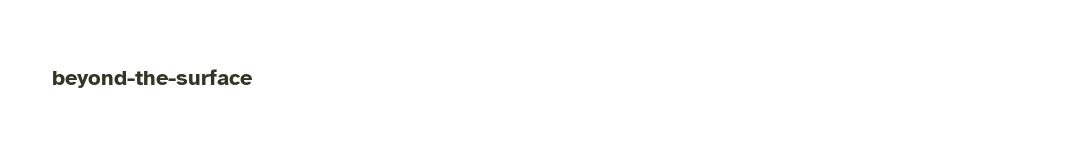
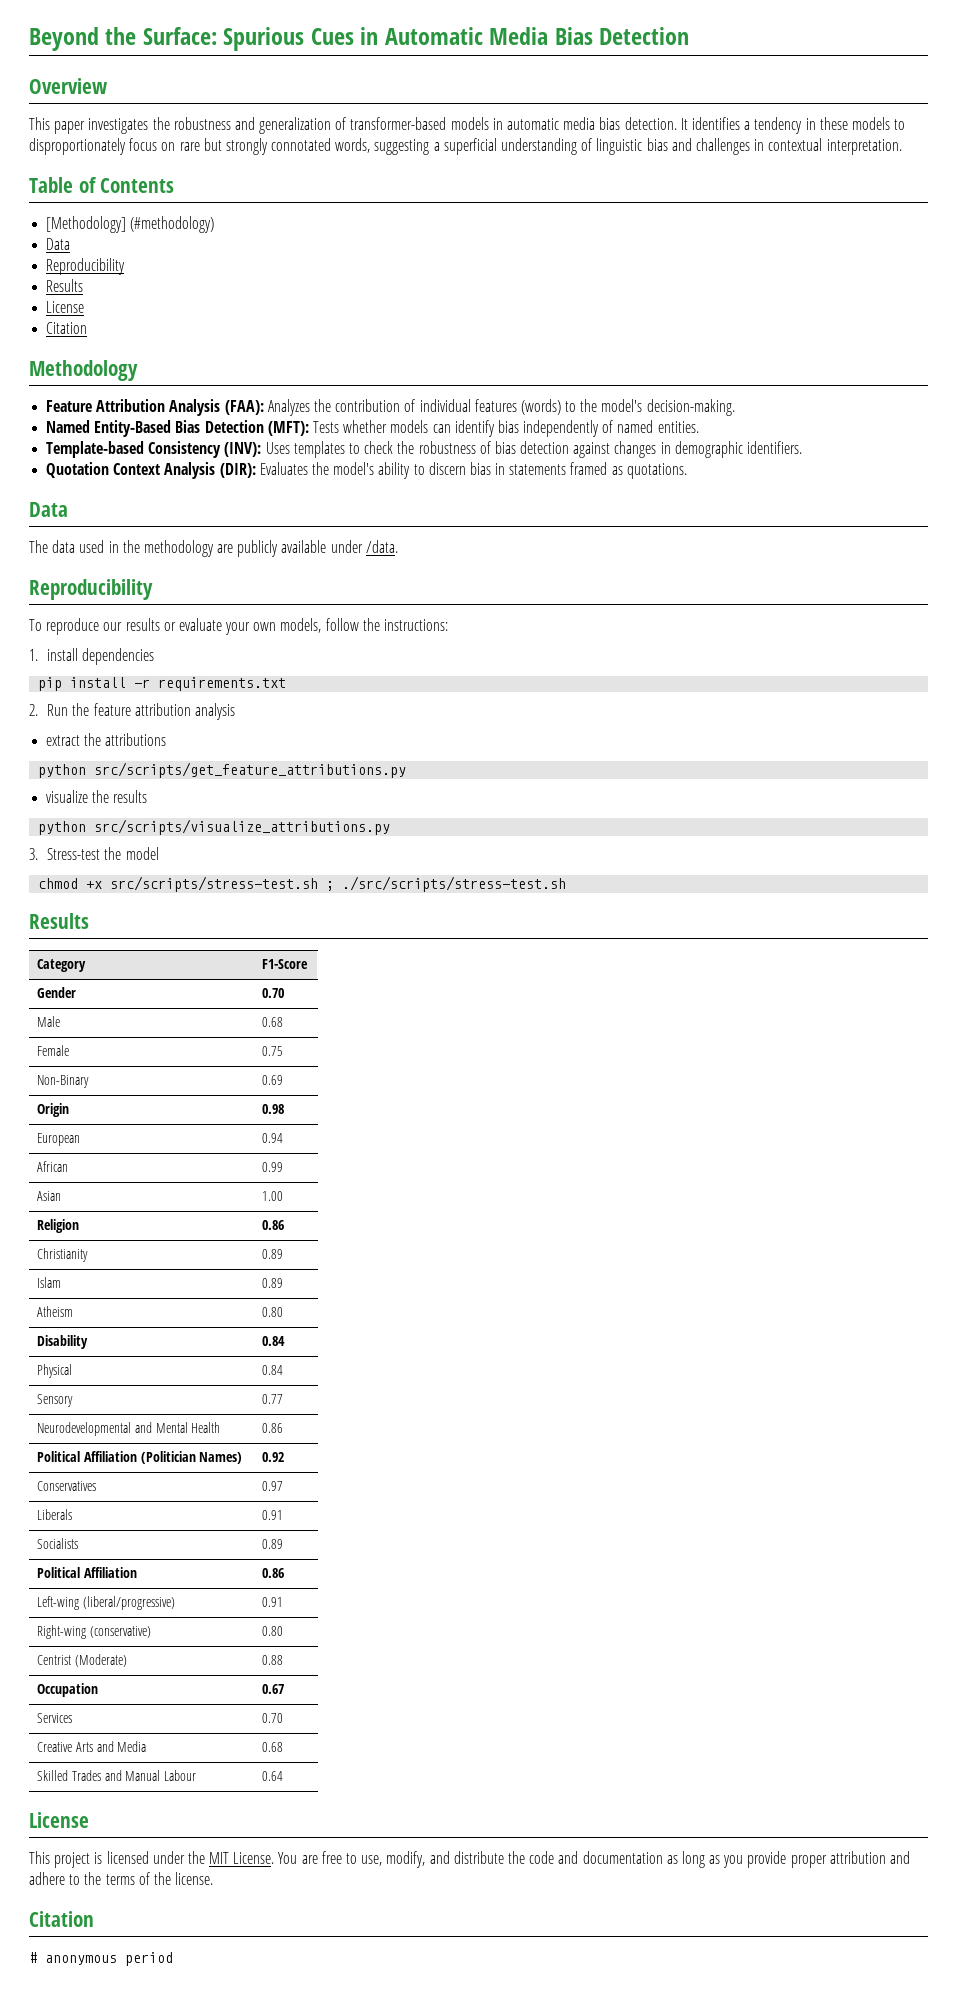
[52,69,253,88] beyond-the-surface -> [29,27,690,51] [29,78,107,94] [29,117,906,134] [29,138,902,155] [29,177,175,193] [46,216,215,233] [46,238,71,250] [46,258,126,275] [46,279,84,292] [46,301,85,313] [46,322,88,334] [29,360,138,381] [46,399,735,416] [46,420,699,437] [46,441,803,458] [46,462,687,479] [29,502,68,517] [29,540,398,557] [29,579,153,600] [29,618,449,635] [29,648,155,665] [38,677,287,691] [29,703,235,720] [46,733,167,746] [38,762,407,778] [46,790,148,803] [38,819,391,835] [29,847,159,860] [38,876,567,892] [29,913,89,929] [37,959,87,972] [262,959,309,969] [37,987,77,998] [262,988,285,998] [37,1016,61,1027] [262,1017,284,1027] [37,1045,70,1056] [262,1046,284,1056] [37,1075,90,1088] [262,1075,284,1085] [37,1103,70,1117] [262,1104,285,1114] [37,1133,81,1146] [262,1133,284,1143] [37,1161,69,1172] [262,1162,284,1172] [37,1191,62,1201] [262,1191,284,1201] [37,1219,80,1233] [262,1220,285,1230] [37,1248,89,1262] [262,1249,284,1259] [37,1277,62,1288] [262,1278,284,1288] [37,1306,74,1317] [262,1307,284,1317] [37,1335,89,1349] [262,1336,286,1346] [37,1364,73,1378] [262,1365,284,1375] [37,1394,74,1407] [262,1394,284,1404] [37,1422,221,1436] [262,1423,284,1433] [37,1451,243,1464] [262,1452,285,1462] [37,1481,97,1491] [262,1481,284,1491] [37,1509,73,1520] [262,1510,284,1520] [37,1538,79,1549] [262,1539,284,1549] [37,1567,137,1578] [262,1568,285,1578] [37,1596,175,1610] [262,1597,284,1607] [37,1625,151,1639] [262,1626,284,1636] [37,1654,127,1667] [262,1655,284,1665] [37,1683,99,1697] [262,1684,285,1694] [37,1713,73,1723] [262,1713,284,1723] [37,1741,147,1752] [262,1742,284,1752] [37,1770,197,1781] [262,1771,284,1781] [29,1812,89,1828] [29,1851,910,1868] [29,1872,214,1885] [29,1911,94,1927] [29,1952,173,1966] Beyond the Surface: Spurious Cues in Automatic Media Bias Detection // Overview // This paper investigates the robustness and generalization of transformer-based models in automatic media bias detection. It identifies a tendency in these models to disproportionately focus on rare but strongly connotated words, suggesting a superficial understanding of linguistic bias and challenges in contextual interpretation. // Table of Contents // [Methodology] (#methodology) // Data // Reproducibility // Results // License // Citation // Methodology // Feature Attribution Analysis (FAA): Analyzes the contribution of individual features (words) to the model's decision-making. // Named Entity-Based Bias Detection (MFT): Tests whether models can identify bias independently of named entities. // Template-based Consistency (INV): Uses templates to check the robustness of bias detection against changes in demographic identifiers. // Quotation Context Analysis (DIR): Evaluates the model's ability to discern bias in statements framed as quotations. // Data // The data used in the methodology are publicly available under /data. // Reproducibility // To reproduce our results or evaluate your own models, follow the instructions: // 1. install dependencies // pip install -r requirements.txt // 2. Run the feature attribution analysis // extract the attributions // python src/scripts/get_feature_attributions.py // visualize the results // python src/scripts/visualize_attributions.py // 3. Stress-test the model // chmod +x src/scripts/stress-test.sh ; ./src/scripts/stress-test.sh // Results // Category | F1-Score // Gender | 0.70 // Male | 0.68 // Female | 0.75 // Non-Binary | 0.69 // Origin | 0.98 // European | 0.94 // African | 0.99 // Asian | 1.00 // Religion | 0.86 // Christianity | 0.89 // Islam | 0.89 // Atheism | 0.80 // Disability | 0.84 // Physical | 0.84 // Sensory | 0.77 // Neurodevelopmental and Mental Health | 0.86 // Political Affiliation (Politician Names) | 0.92 // Conservatives | 0.97 // Liberals | 0.91 // Socialists | 0.89 // Political Affiliation | 0.86 // Left-wing (liberal/progressive) | 0.91 // Right-wing (conservative) | 0.80 // Centrist (Moderate) | 0.88 // Occupation | 0.67 // Services | 0.70 // Creative Arts and Media | 0.68 // Skilled Trades and Manual Labour | 0.64 // License // This project is licensed under the MIT License. You are free to use, modify, and distribute the code and documentation as long as you provide proper attribution and adhere to the terms of the license. // Citation // # anonymous period

